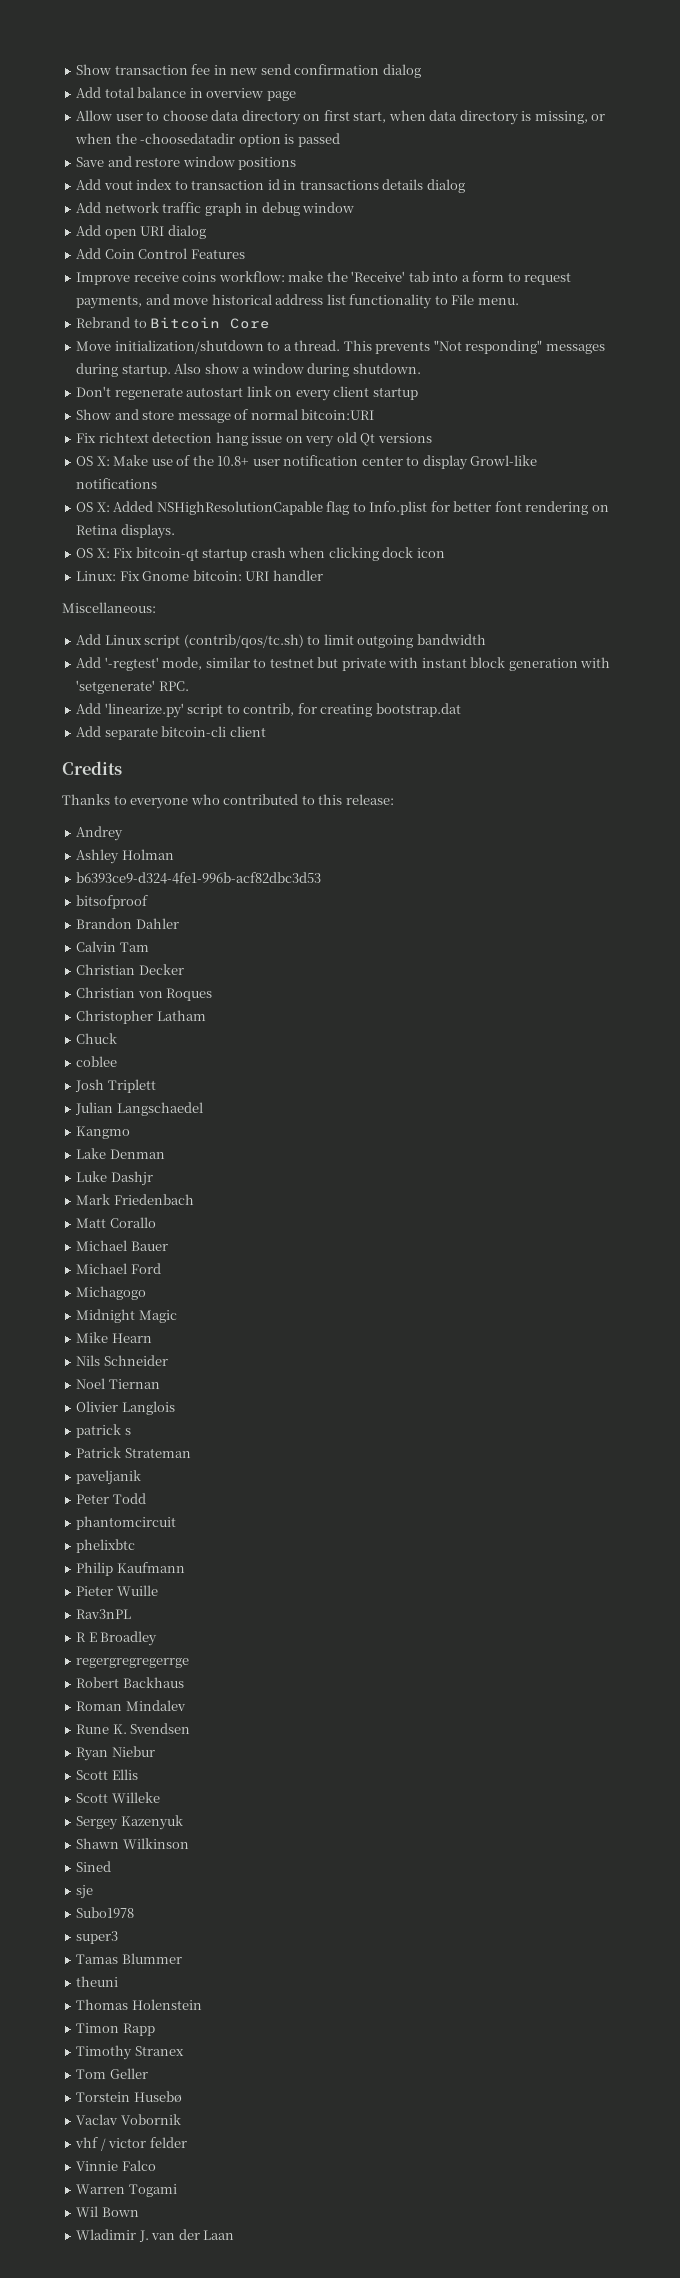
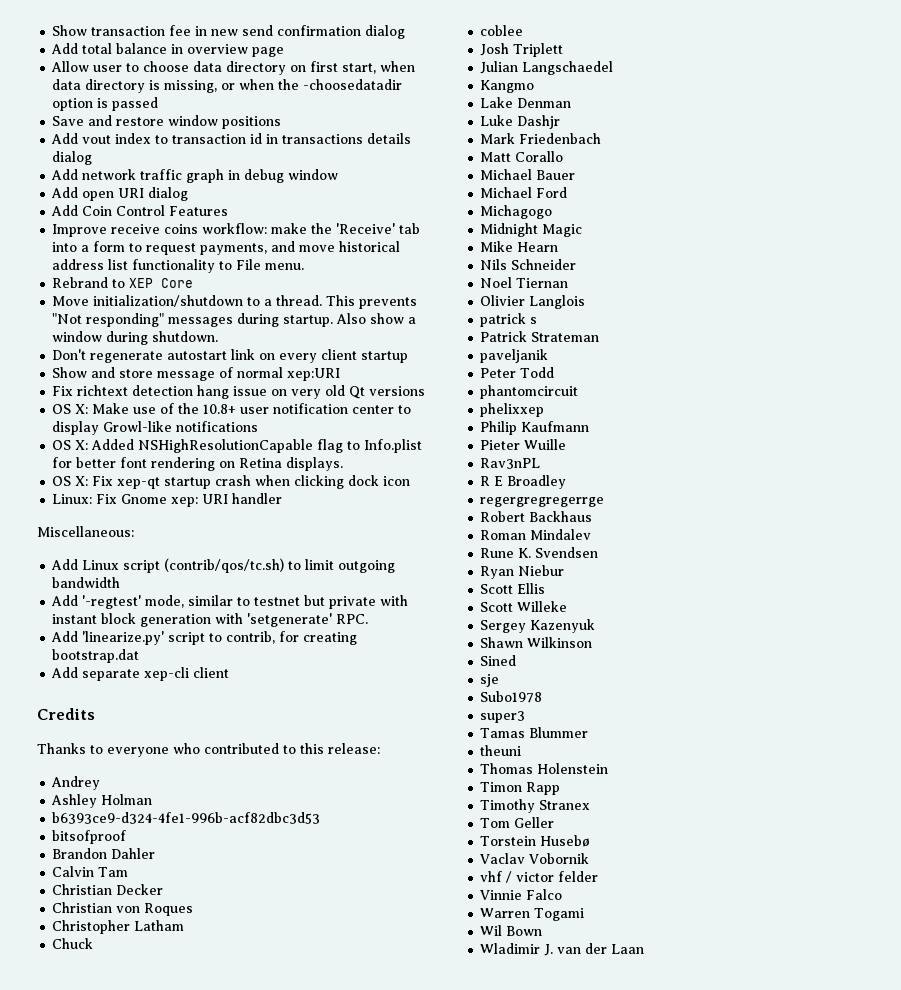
[150,317,221,329] Bitcoin -> [129,278,154,288] XEP
[301,409,375,420] bitcoin:URI -> [287,368,341,381] xep:URI
[135,547,199,561] bitcoin-qt -> [117,477,161,489] xep-qt
[192,570,242,581] bitcoin: -> [171,497,199,507] xep:
[161,726,227,737] bitcoin-cli -> [144,667,190,681] xep-cli
[76,1539,136,1553] phelixbtc -> [480,403,545,417] phelixxep

